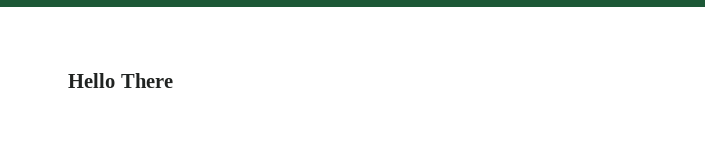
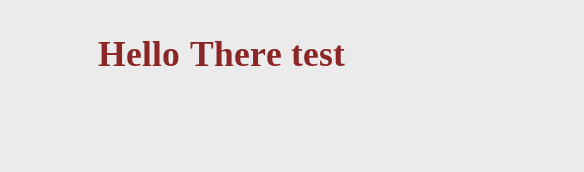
(173, 80) none -> [291,45,346,66] test

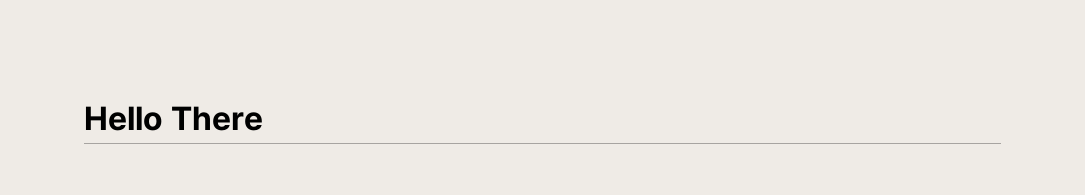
[291,45,346,66] test -> (263, 118) none

